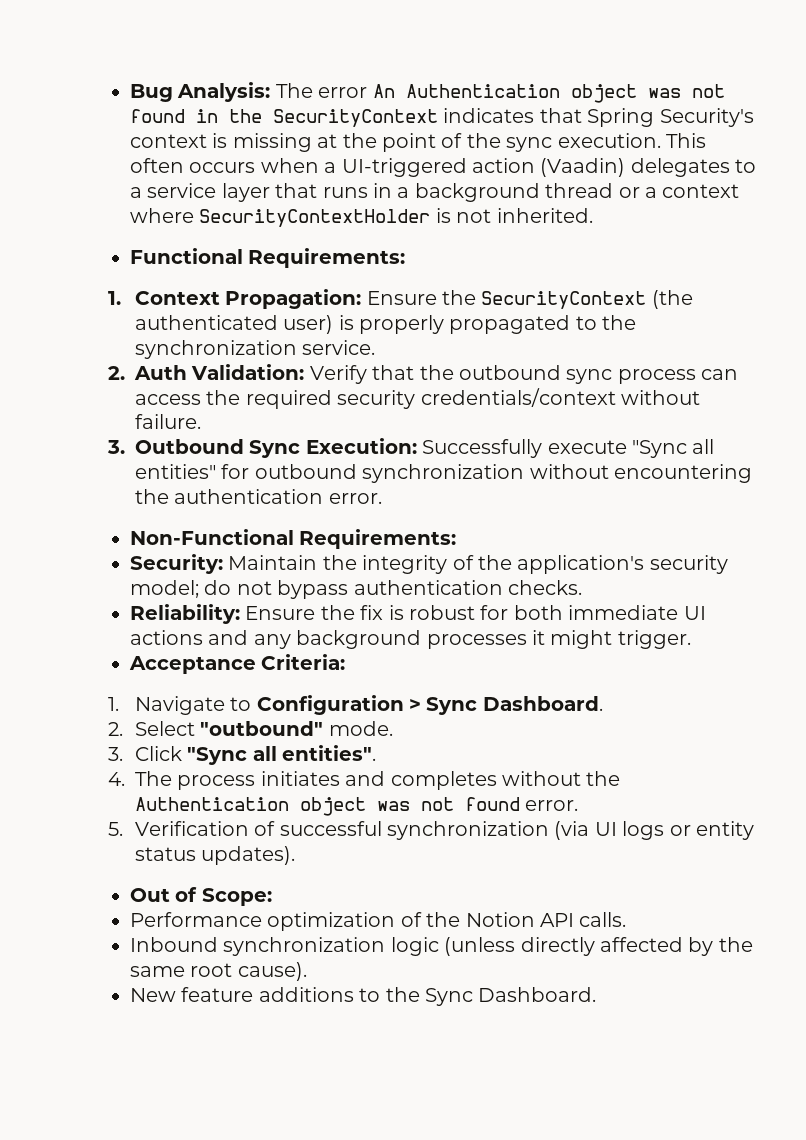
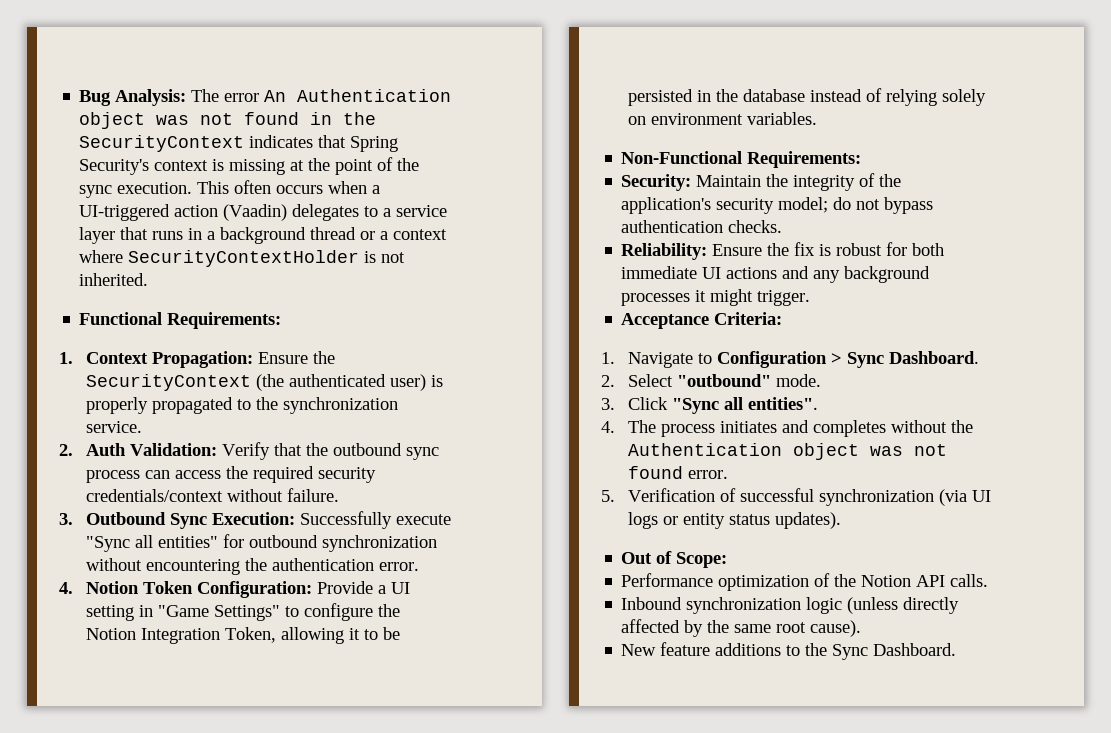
(382, 498) none -> [59,581,411,598] [86,603,401,621] [86,627,401,644] [628,88,987,106] [628,112,818,125] // 4. Notion Token Configuration: Provide a UI setting in "Game Settings" to configure the Notion Integration Token, allowing it to be persisted in the database instead of relying solely on environment variables.

